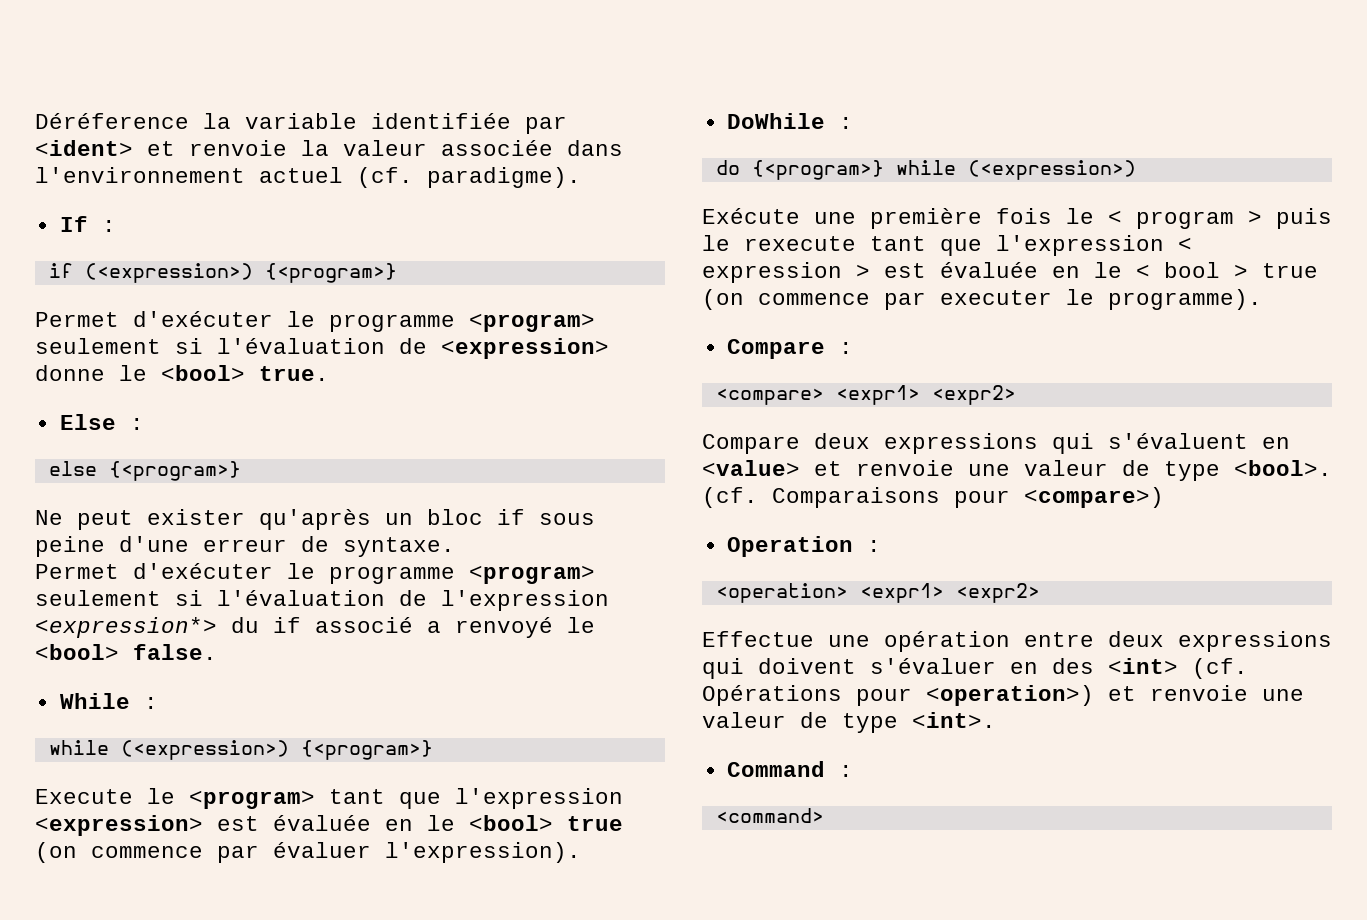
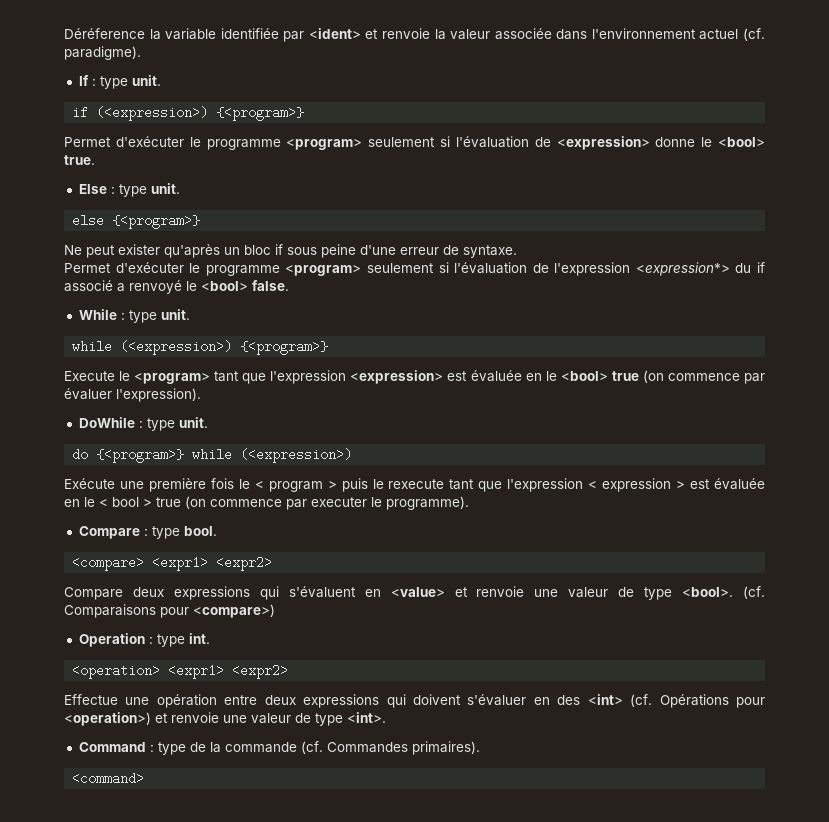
(116, 226) none -> [99,75,161,89] type unit.
(144, 424) none -> [118,183,180,197] type unit.
(158, 703) none -> [128,309,190,323] type unit.
(853, 123) none -> [146,417,208,431] type unit.
(853, 348) none -> [151,526,217,539] type bool.
(881, 546) none -> [156,633,210,647] type int.
(853, 771) none -> [157,741,480,755] type de la commande (cf. Commandes primaires).

